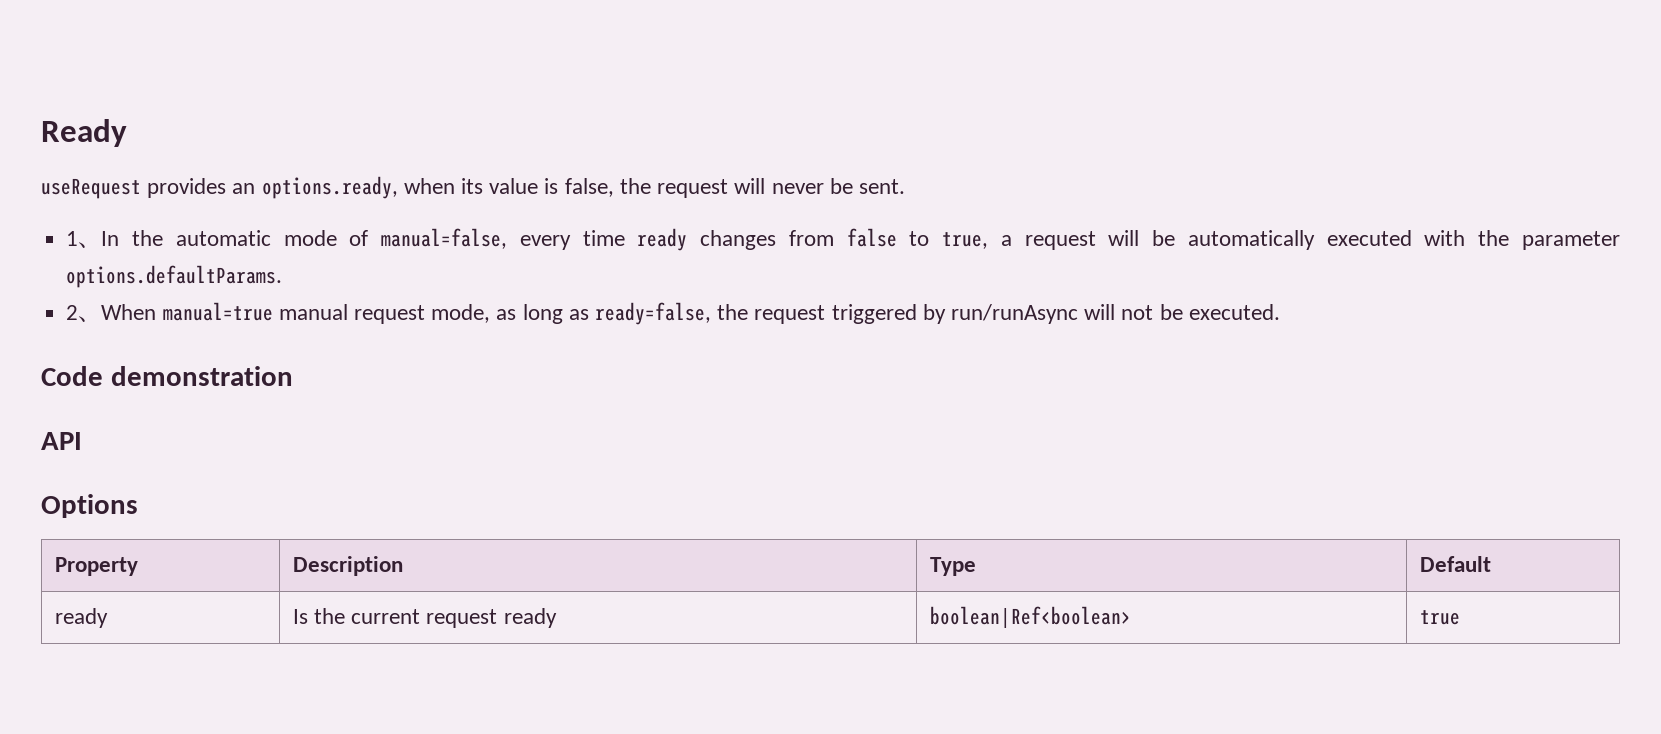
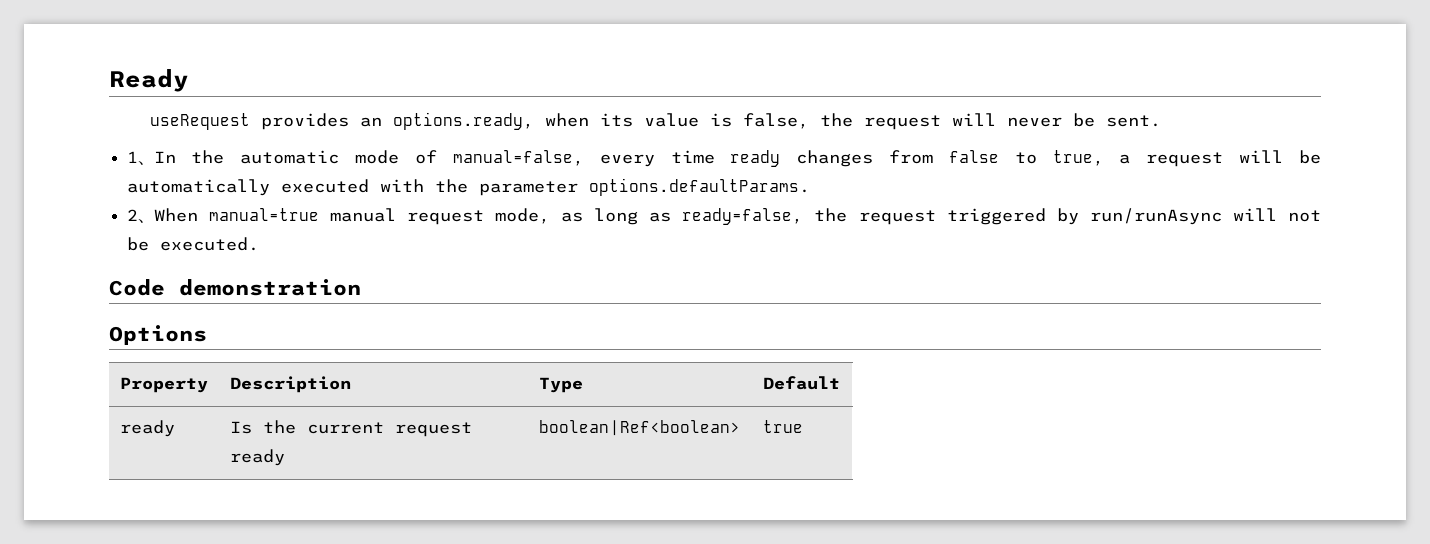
[41,432,82,450] // API -> (361, 287) none

